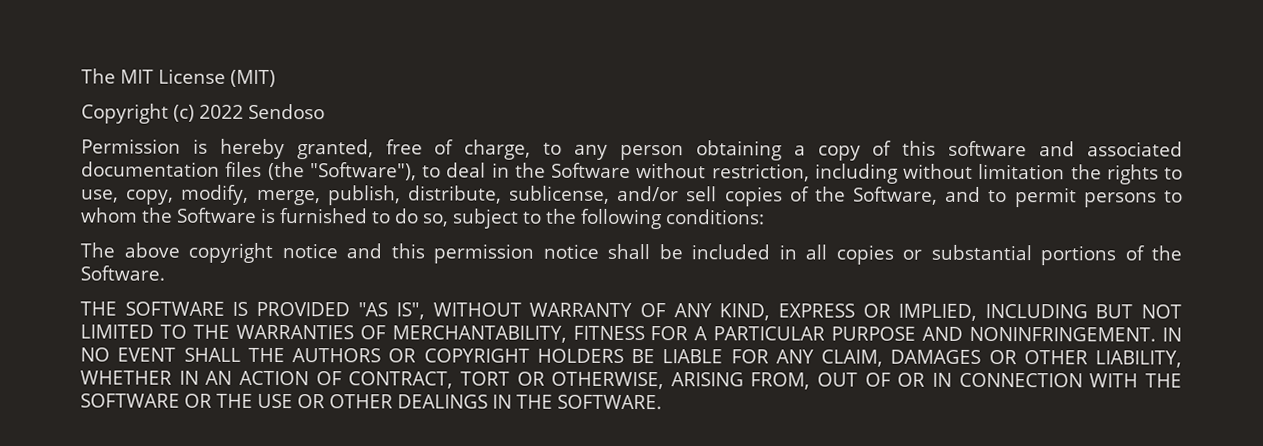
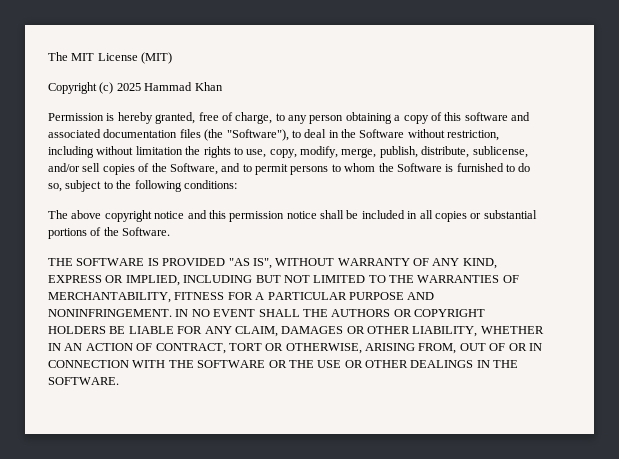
[199,103,325,120] 2022 Sendoso -> [116,82,223,91] 2025 Hammad Khan

